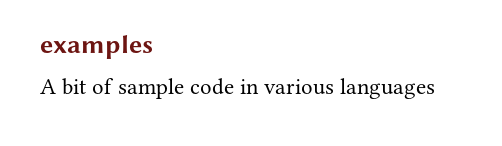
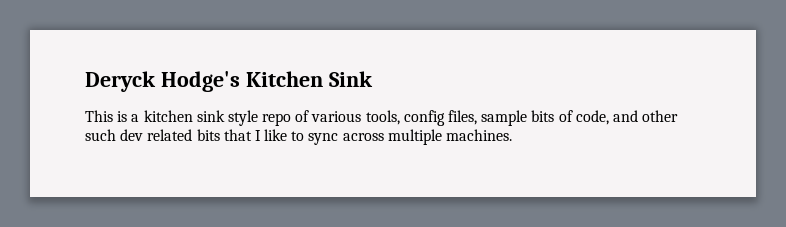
[40,35,153,59] [40,78,436,99] examples // A bit of sample code in various languages -> [85,71,373,92] [85,110,679,126] [85,129,513,145] Deryck Hodge's Kitchen Sink // This is a kitchen sink style repo of various tools, config files, sample bits of code, and other such dev related bits that I like to sync across multiple machines.

